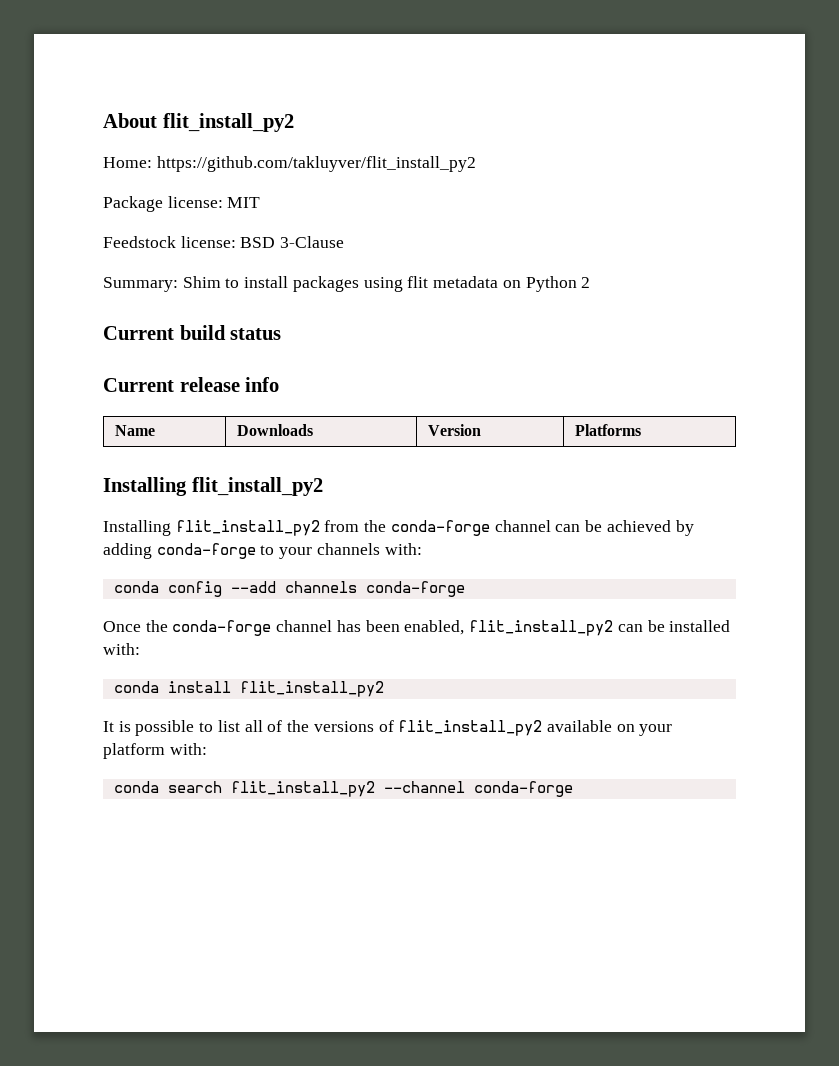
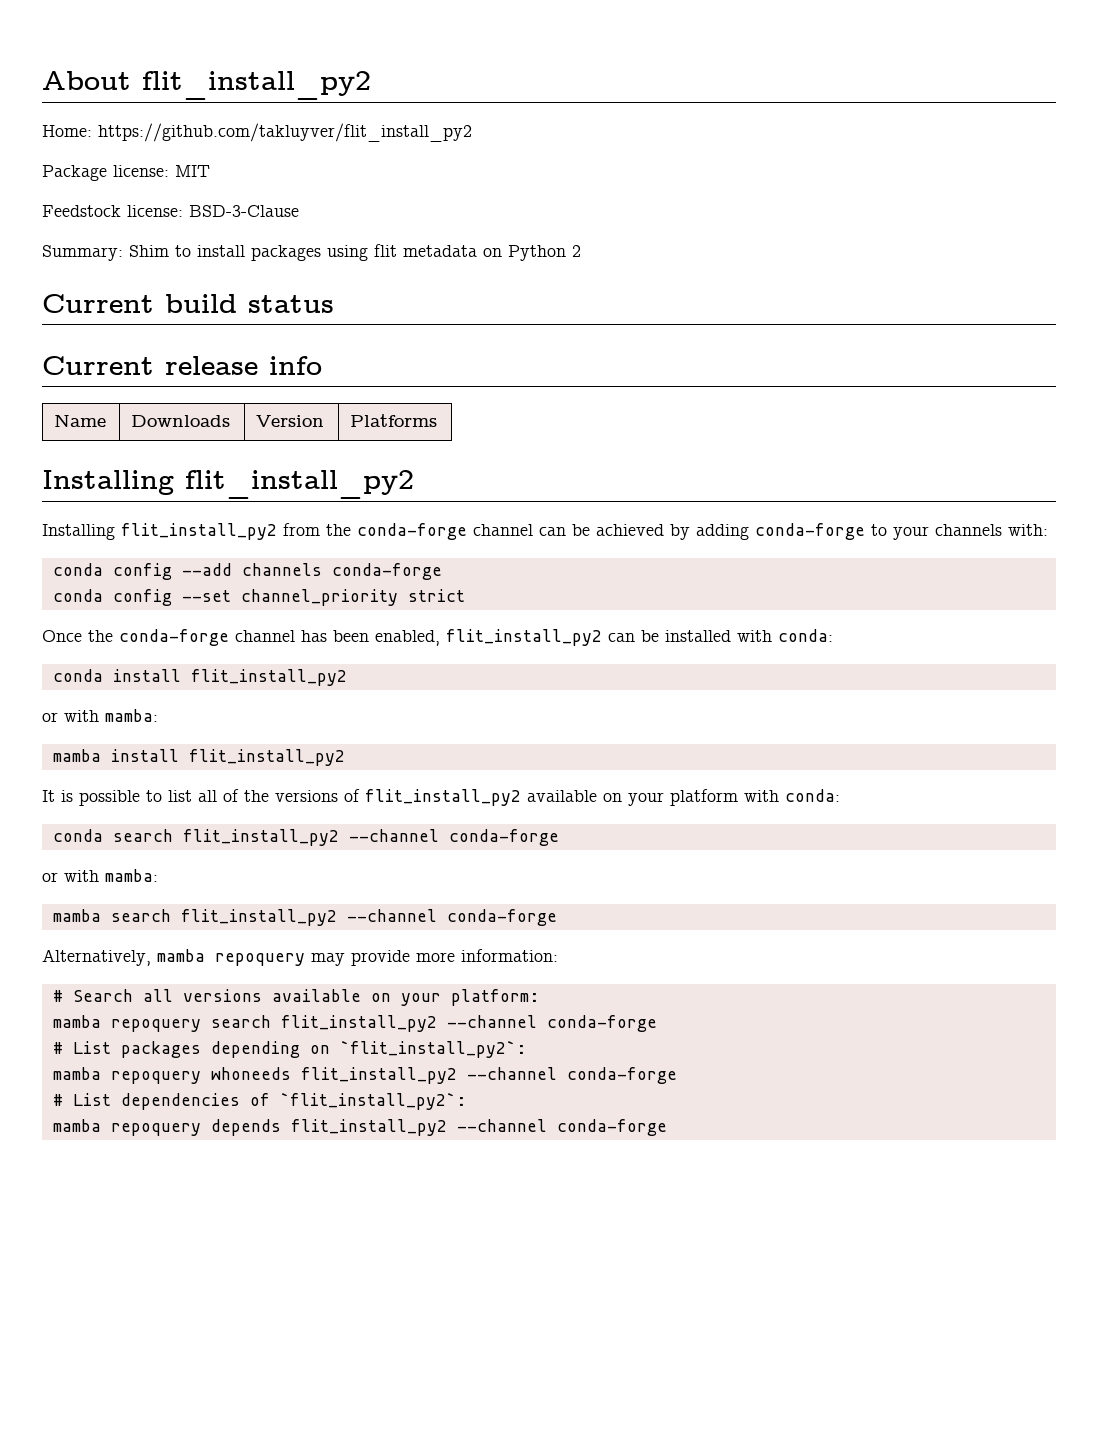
[240,236,345,248] BSD 3-Clause -> [189,205,299,217] BSD-3-Clause
(465, 589) none -> [52,589,465,606] // conda config --set channel_priority strict
[103,643,140,655] with: -> [737,629,833,642] with conda:
(384, 689) none -> [42,709,158,722] [52,749,345,766] // or with mamba: // mamba install flit_install_py2
[169,743,207,755] with: -> [744,789,840,802] with conda:
(573, 789) none -> [42,869,158,882] [52,909,557,926] [42,949,558,966] [52,989,539,1006] [52,1015,657,1032] [52,1041,526,1058] [52,1067,677,1084] [52,1093,466,1110] [52,1119,667,1136] // or with mamba: // mamba search flit_install_py2 --channel conda-forge // Alternatively, mamba repoquery may provide more information: // # Search all versions available on your platform: // mamba repoquery search flit_install_py2 --channel conda-forge // # List packages depending on `flit_install_py2`: // mamba repoquery whoneeds flit_install_py2 --channel conda-forge // # List dependencies of `flit_install_py2`: // mamba repoquery depends flit_install_py2 --channel conda-forge

